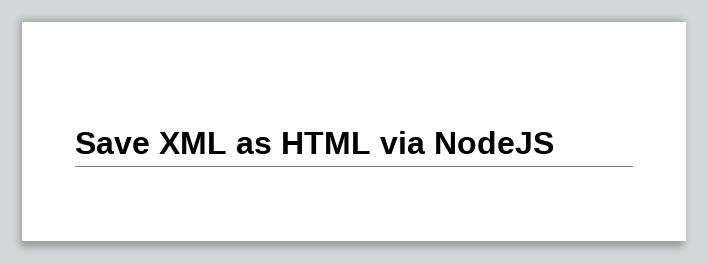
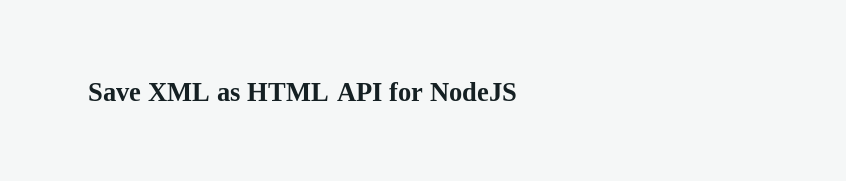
[380,131,425,154] via -> [336,82,423,101] API for

